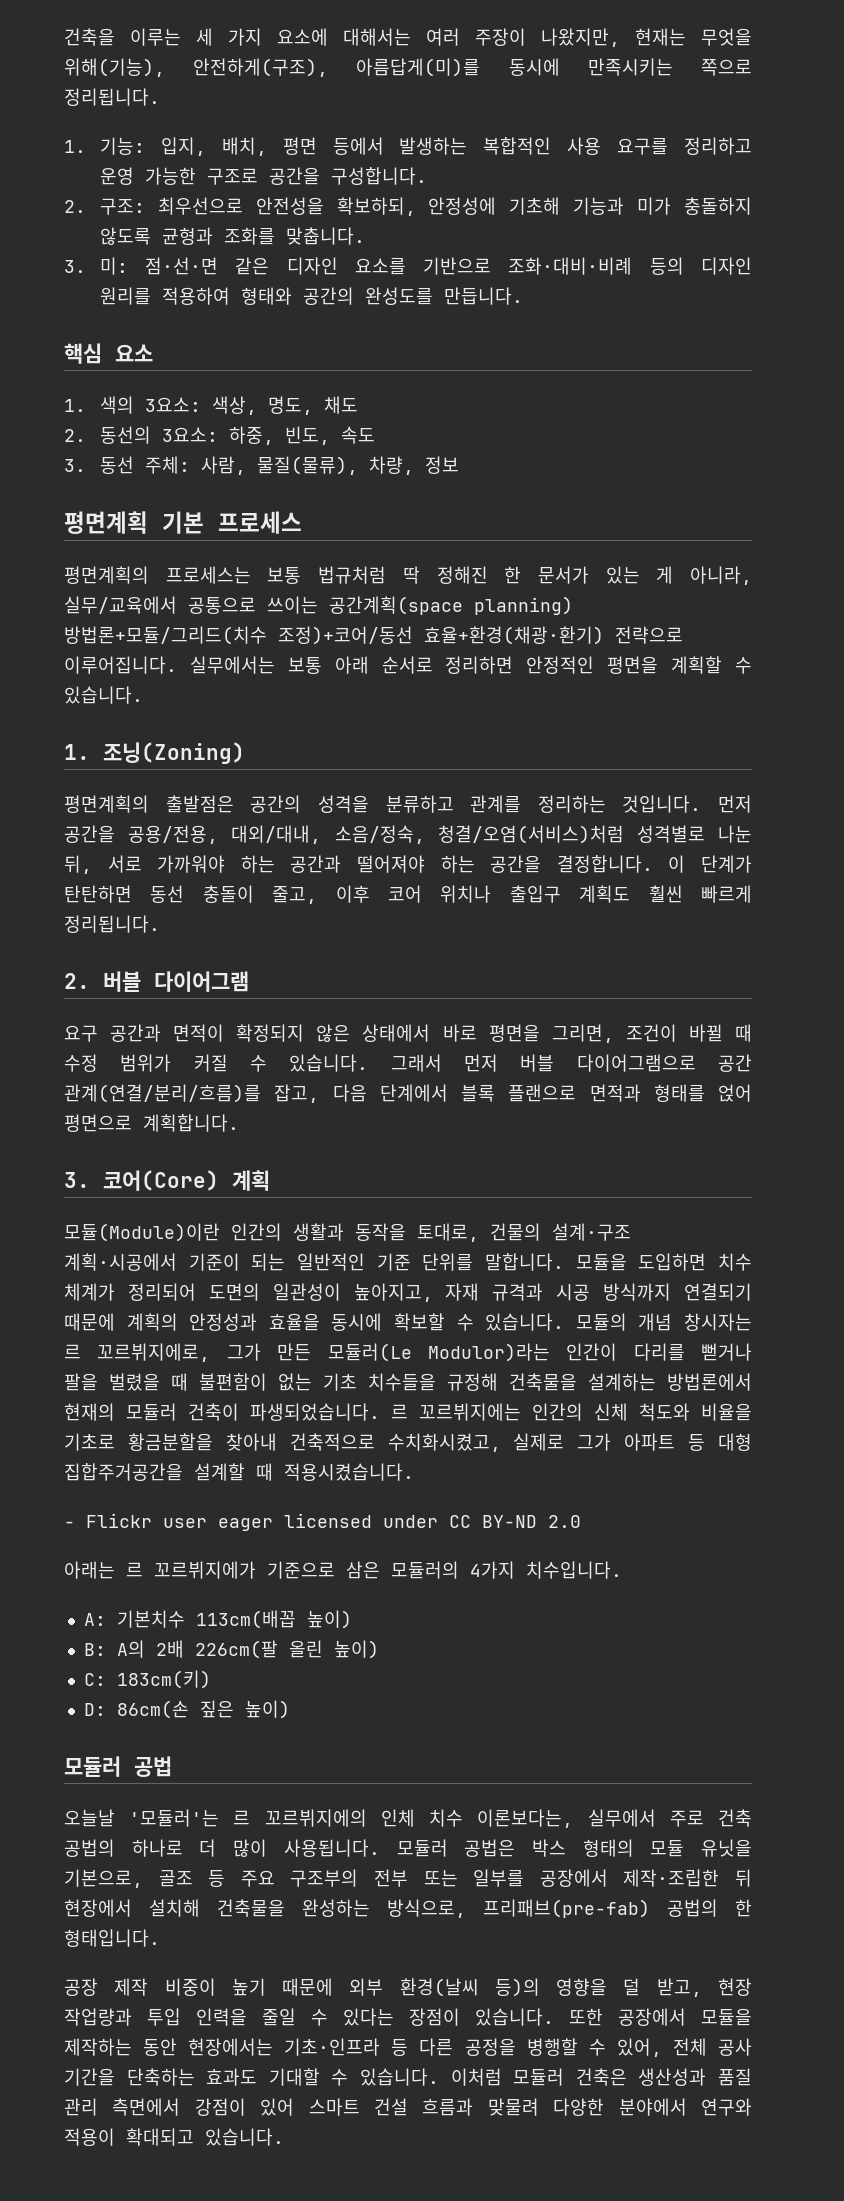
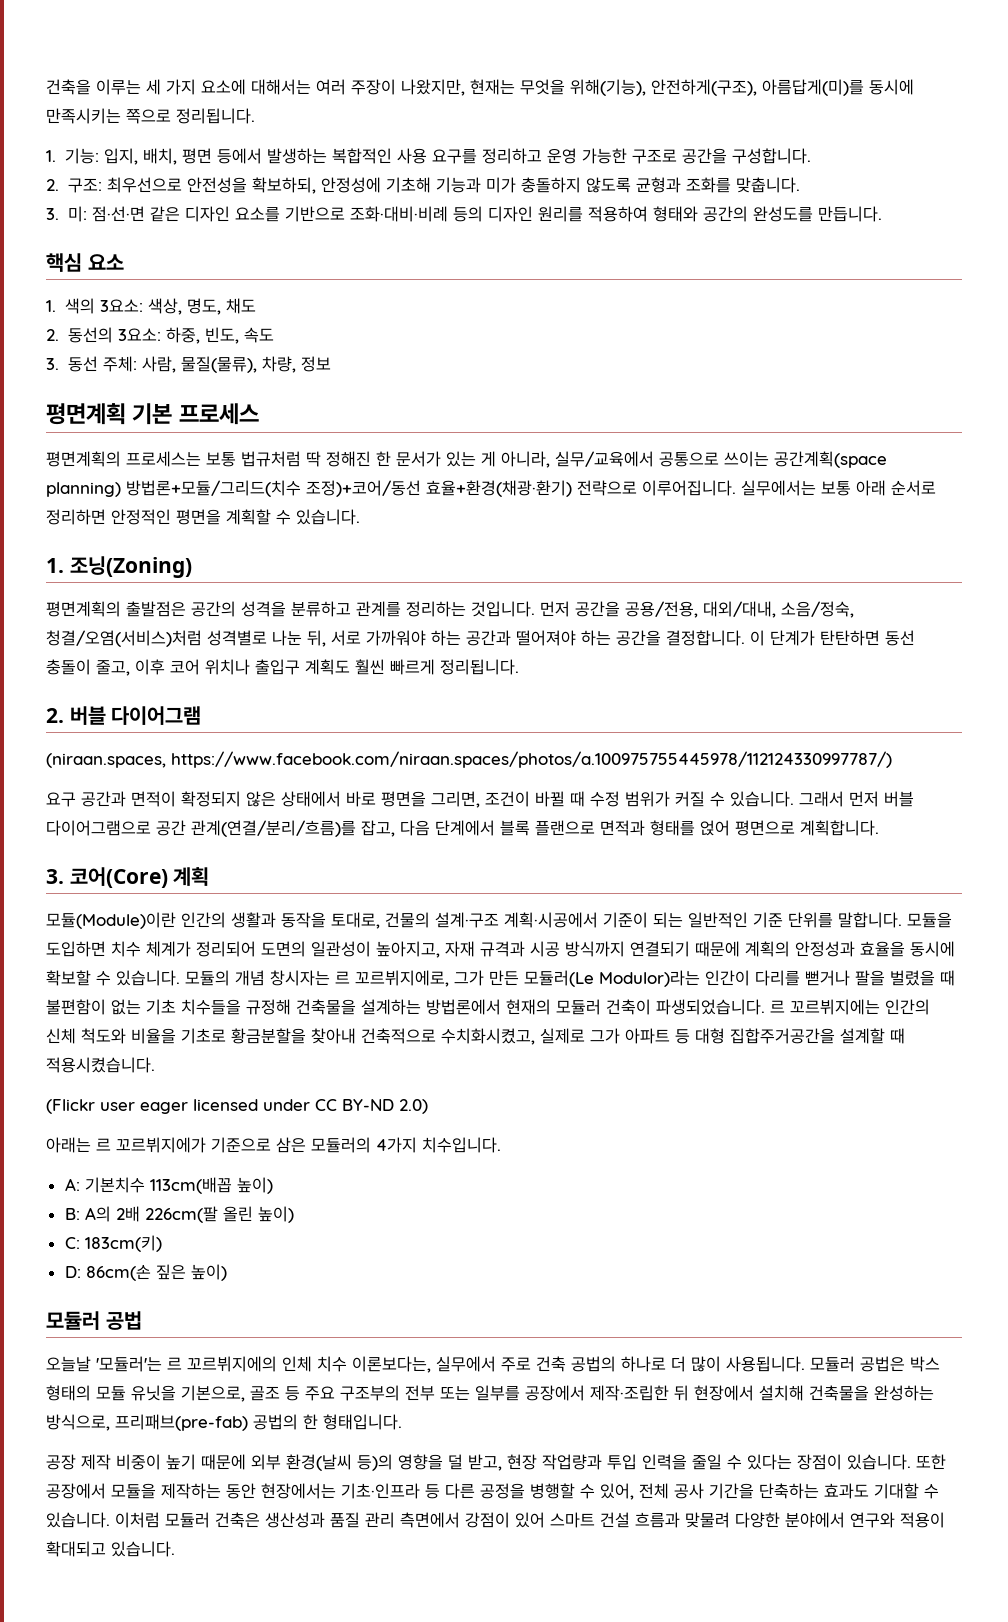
(249, 981) none -> [46,751,892,768] // (niraan.spaces, https://www.facebook.com/niraan.spaces/photos/a.100975755445978/112124330997787/)
[64,1513,152,1528] - Flickr -> [46,1099,95,1114] (Flickr
[548,1515,581,1528] 2.0 -> [399,1099,428,1114] 2.0)

